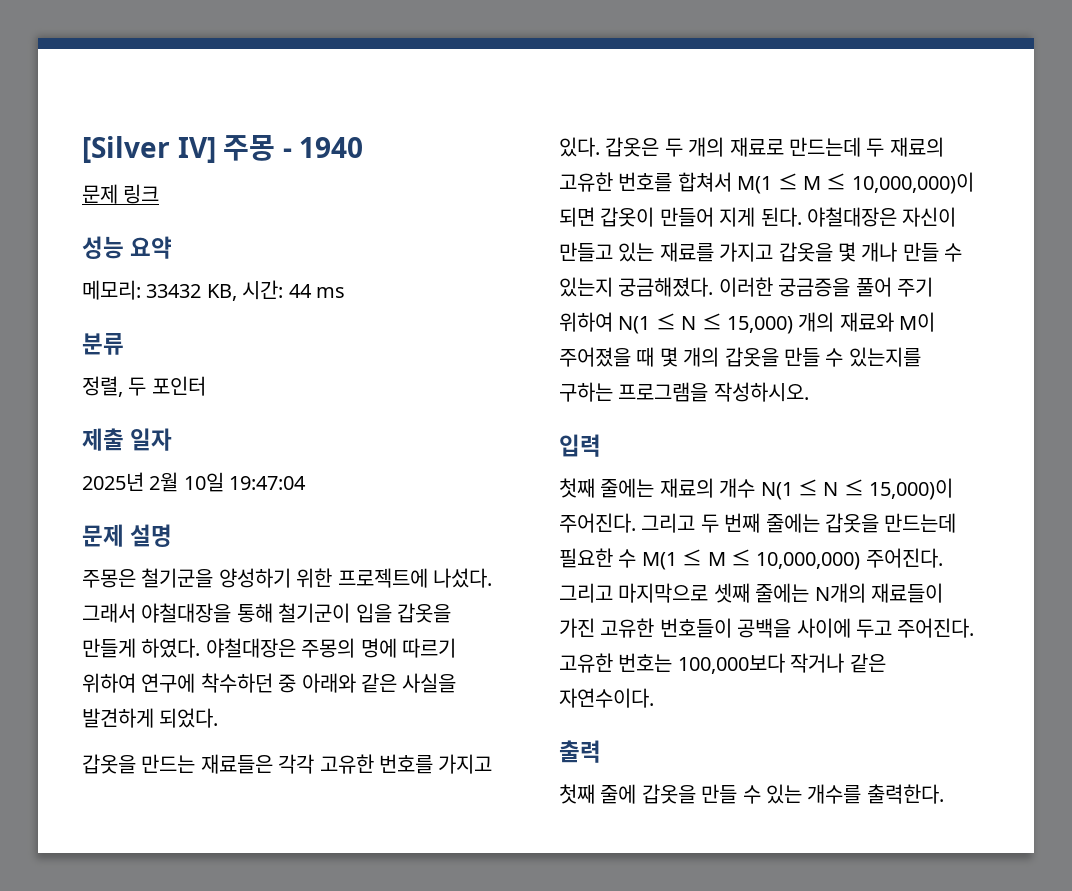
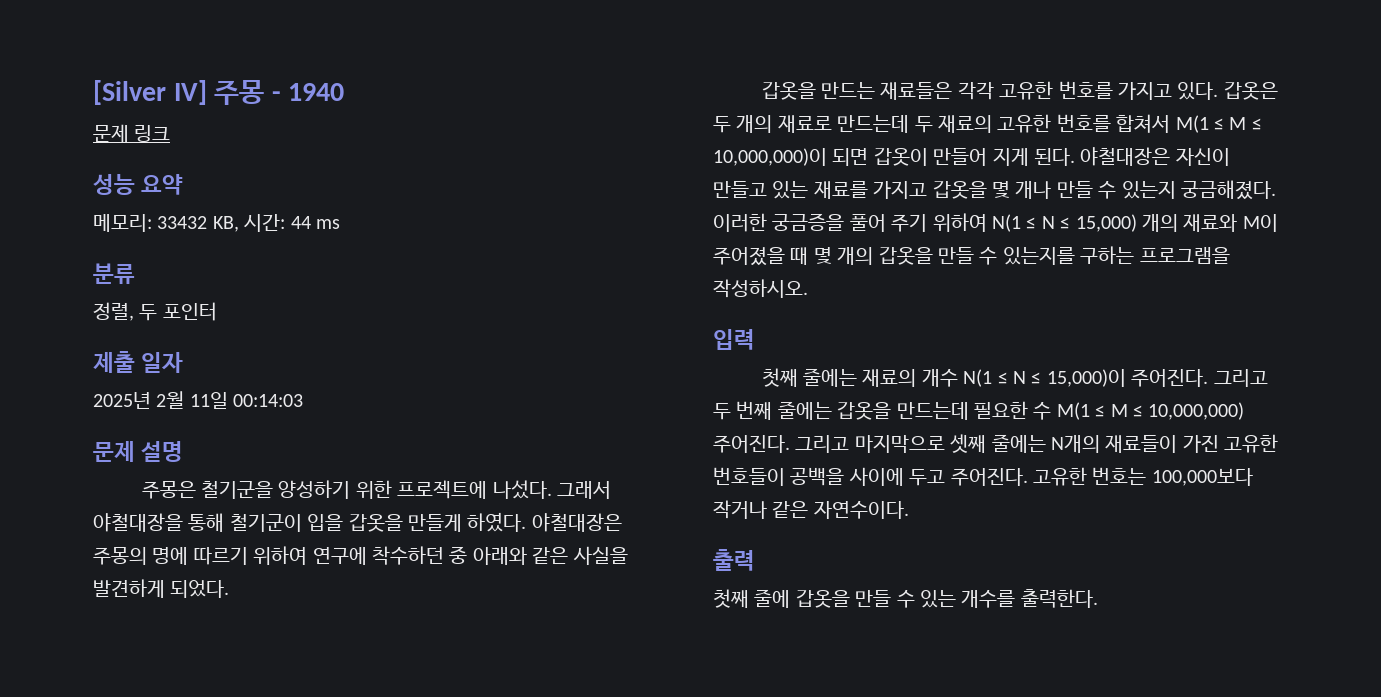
[183,472,307,492] 10일 19:47:04 -> [189,392,304,409] 11일 00:14:03

